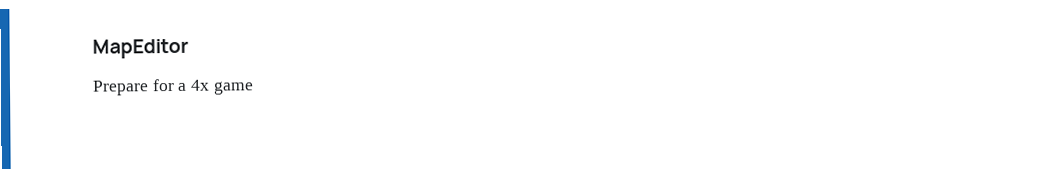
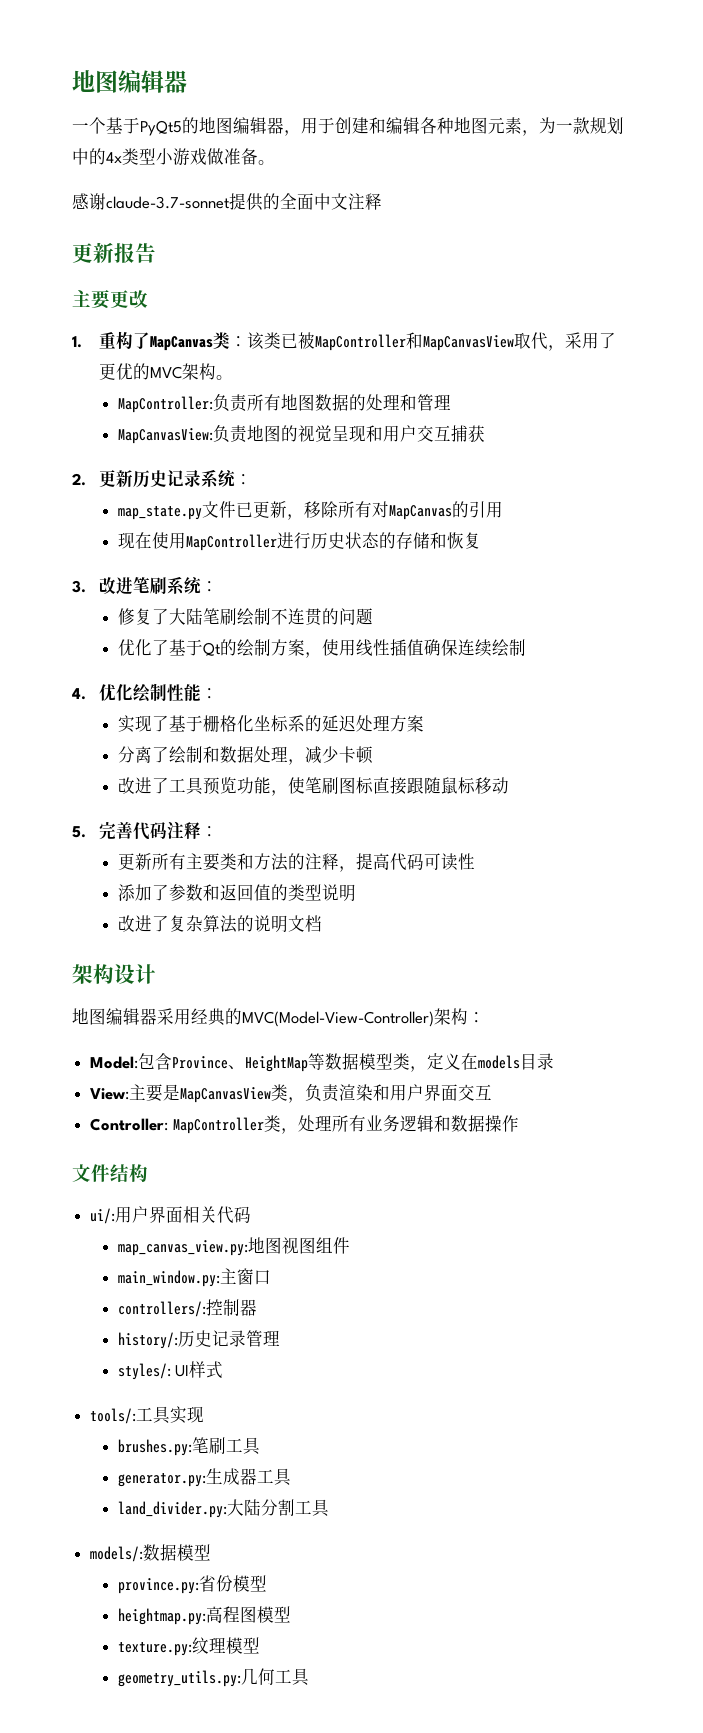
[92,38,189,59] [92,78,254,96] MapEditor // Prepare for a 4x game -> [72,70,187,93] [72,117,624,136] [72,148,275,166] [72,193,382,211] [72,242,156,263] [72,290,148,309] [72,331,617,351] [99,363,234,380] [117,394,451,413] [117,425,485,444] [72,469,253,488] [117,501,503,520] [117,532,481,551] [72,576,219,595] [117,608,373,626] [117,639,526,658] [72,683,219,703] [117,715,424,733] [117,746,373,765] [117,777,509,796] [72,821,219,840] [117,853,475,872] [117,884,356,902] [117,915,322,933] [72,964,156,984] [72,1008,485,1027] [90,1053,555,1072] [90,1084,493,1103] [90,1115,519,1134] [72,1164,148,1183] [90,1206,252,1224] [117,1237,350,1256] [117,1268,271,1287] [117,1299,257,1317] [117,1330,280,1349] [117,1361,224,1380] [90,1406,205,1424] [117,1437,261,1456] [117,1468,292,1487] [117,1499,330,1518] [90,1544,212,1562] [117,1575,267,1594] [117,1606,291,1625] [117,1637,260,1656] [117,1668,310,1687] 地图编辑器 // 一个基于PyQt5的地图编辑器，用于创建和编辑各种地图元素，为一款规划中的4x类型小游戏做准备。 // 感谢claude-3.7-sonnet提供的全面中文注释 // 更新报告 // 主要更改 // 1.重构了MapCanvas类：该类已被MapController和MapCanvasView取代，采用了更优的MVC架构。 // MapController:负责所有地图数据的处理和管理 // MapCanvasView:负责地图的视觉呈现和用户交互捕获 // 2.更新历史记录系统： // map_state.py文件已更新，移除所有对MapCanvas的引用 // 现在使用MapController进行历史状态的存储和恢复 // 3.改进笔刷系统： // 修复了大陆笔刷绘制不连贯的问题 // 优化了基于Qt的绘制方案，使用线性插值确保连续绘制 // 4.优化绘制性能： // 实现了基于栅格化坐标系的延迟处理方案 // 分离了绘制和数据处理，减少卡顿 // 改进了工具预览功能，使笔刷图标直接跟随鼠标移动 // 5.完善代码注释： // 更新所有主要类和方法的注释，提高代码可读性 // 添加了参数和返回值的类型说明 // 改进了复杂算法的说明文档 // 架构设计 // 地图编辑器采用经典的MVC(Model-View-Controller)架构： // Model:包含Province、HeightMap等数据模型类，定义在models目录 // View:主要是MapCanvasView类，负责渲染和用户界面交互 // Controller: MapController类，处理所有业务逻辑和数据操作 // 文件结构 // ui/:用户界面相关代码 // map_canvas_view.py:地图视图组件 // main_window.py:主窗口 // controllers/:控制器 // history/:历史记录管理 // styles/: UI样式 // tools/:工具实现 // brushes.py:笔刷工具 // generator.py:生成器工具 // land_divider.py:大陆分割工具 // models/:数据模型 // province.py:省份模型 // heightmap.py:高程图模型 // texture.py:纹理模型 // geometry_utils.py:几何工具

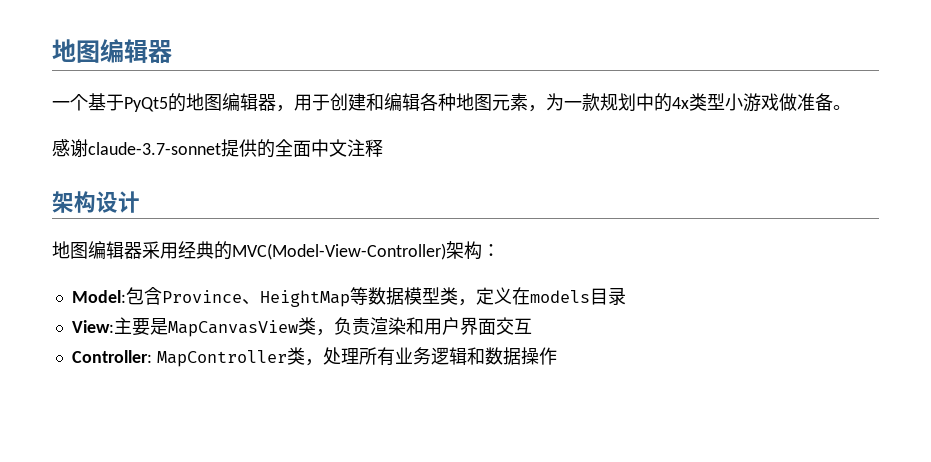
[72,242,156,263] [72,290,148,309] [72,331,617,351] [99,363,234,380] [117,394,451,413] [117,425,485,444] [72,469,253,488] [117,501,503,520] [117,532,481,551] [72,576,219,595] [117,608,373,626] [117,639,526,658] [72,683,219,703] [117,715,424,733] [117,746,373,765] [117,777,509,796] [72,821,219,840] [117,853,475,872] [117,884,356,902] [117,915,322,933] // 更新报告 // 主要更改 // 1.重构了MapCanvas类：该类已被MapController和MapCanvasView取代，采用了更优的MVC架构。 // MapController:负责所有地图数据的处理和管理 // MapCanvasView:负责地图的视觉呈现和用户交互捕获 // 2.更新历史记录系统： // map_state.py文件已更新，移除所有对MapCanvas的引用 // 现在使用MapController进行历史状态的存储和恢复 // 3.改进笔刷系统： // 修复了大陆笔刷绘制不连贯的问题 // 优化了基于Qt的绘制方案，使用线性插值确保连续绘制 // 4.优化绘制性能： // 实现了基于栅格化坐标系的延迟处理方案 // 分离了绘制和数据处理，减少卡顿 // 改进了工具预览功能，使笔刷图标直接跟随鼠标移动 // 5.完善代码注释： // 更新所有主要类和方法的注释，提高代码可读性 // 添加了参数和返回值的类型说明 // 改进了复杂算法的说明文档 -> (383, 148) none
[72,1164,148,1183] [90,1206,252,1224] [117,1237,350,1256] [117,1268,271,1287] [117,1299,257,1317] [117,1330,280,1349] [117,1361,224,1380] [90,1406,205,1424] [117,1437,261,1456] [117,1468,292,1487] [117,1499,330,1518] [90,1544,212,1562] [117,1575,267,1594] [117,1606,291,1625] [117,1637,260,1656] [117,1668,310,1687] // 文件结构 // ui/:用户界面相关代码 // map_canvas_view.py:地图视图组件 // main_window.py:主窗口 // controllers/:控制器 // history/:历史记录管理 // styles/: UI样式 // tools/:工具实现 // brushes.py:笔刷工具 // generator.py:生成器工具 // land_divider.py:大陆分割工具 // models/:数据模型 // province.py:省份模型 // heightmap.py:高程图模型 // texture.py:纹理模型 // geometry_utils.py:几何工具 -> (557, 356) none

